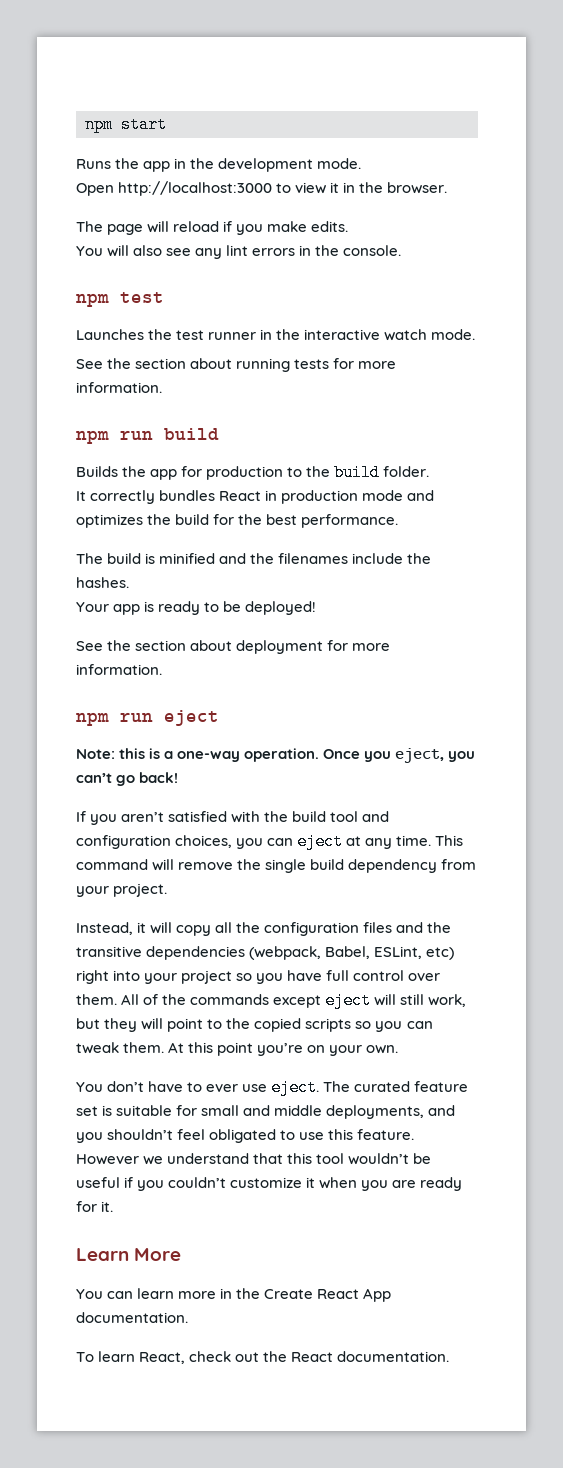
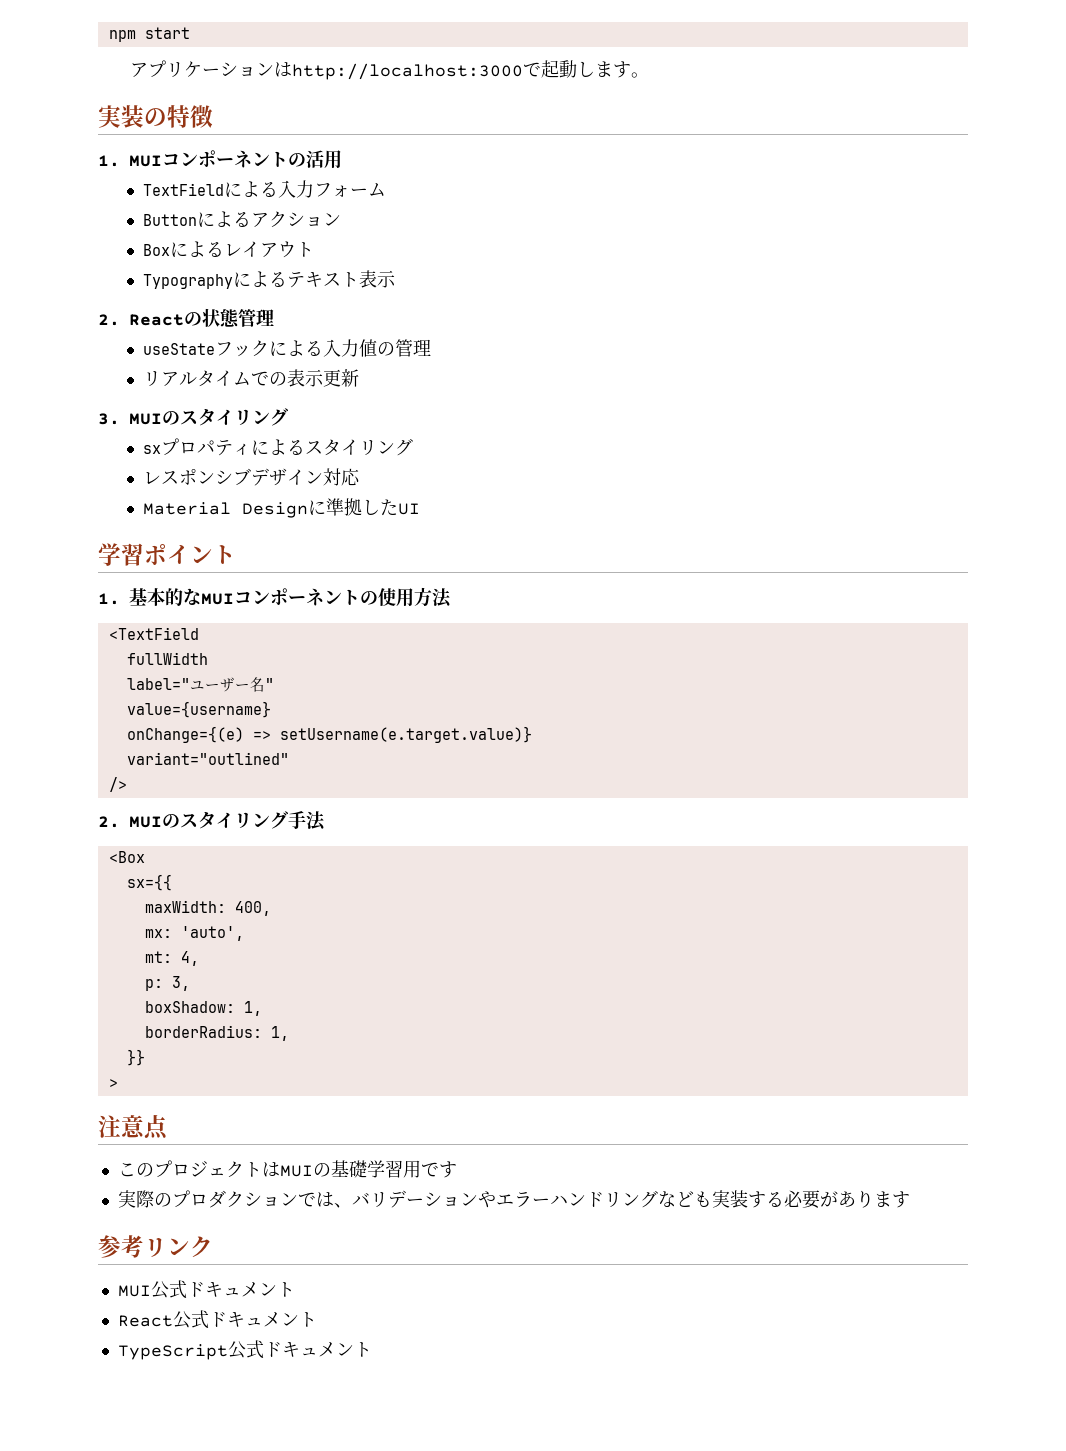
[76,158,362,172] [76,181,448,196] [76,221,349,235] [76,245,402,259] [76,292,164,307] [76,329,476,341] [76,358,397,372] [76,382,162,393] [76,428,219,444] [76,464,430,481] [76,490,435,504] [76,514,399,528] [76,553,432,564] [76,577,129,588] [76,601,317,615] [76,640,391,654] [76,664,162,675] [76,710,219,726] [76,748,476,763] [76,772,179,786] [76,811,390,825] [76,833,464,850] [76,859,477,873] [76,883,168,897] [76,922,452,936] [76,946,455,960] [76,970,441,984] [76,992,467,1009] [76,1018,433,1032] [76,1042,399,1056] [76,1079,469,1096] [76,1105,456,1119] [76,1129,415,1143] [76,1153,432,1165] [76,1177,463,1191] [76,1201,114,1212] [76,1248,182,1261] [76,1288,392,1302] [76,1312,188,1323] [76,1351,450,1364] Runs the app in the development mode. // Open http://localhost:3000 to view it in the browser. // The page will reload if you make edits. // You will also see any lint errors in the console. // npm test // Launches the test runner in the interactive watch mode. // See the section about running tests for more information. // npm run build // Builds the app for production to the build folder. // It correctly bundles React in production mode and optimizes the build for the best performance. // The build is minified and the filenames include the hashes. // Your app is ready to be deployed! // See the section about deployment for more information. // npm run eject // Note: this is a one-way operation. Once you eject, you can’t go back! // If you aren’t satisfied with the build tool and configuration choices, you can eject at any time. This command will remove the single build dependency from your project. // Instead, it will copy all the configuration files and the transitive dependencies (webpack, Babel, ESLint, etc) right into your project so you have full control over them. All of the commands except eject will still work, but they will point to the copied scripts so you can tweak them. At this point you’re on your own. // You don’t have to ever use eject. The curated feature set is suitable for small and middle deployments, and you shouldn’t feel obligated to use this feature. However we understand that this tool wouldn’t be useful if you couldn’t customize it when you are ready for it. // Learn More // You can learn more in the Create React App documentation. // To learn React, check out the React documentation. -> [130,60,650,80] [98,105,213,128] [98,150,342,169] [143,180,387,198] [143,211,342,228] [143,241,315,258] [143,270,397,289] [98,308,274,328] [143,339,432,357] [143,369,360,387] [98,408,288,426] [143,438,414,456] [143,468,361,486] [143,498,421,518] [98,543,236,566] [98,587,452,608] [108,627,199,640] [126,652,208,665] [126,677,274,692] [126,701,271,718] [126,726,532,743] [126,752,289,765] [108,777,127,792] [98,811,326,831] [108,851,145,863] [126,874,172,891] [144,900,271,916] [144,926,244,941] [144,951,199,966] [144,976,190,991] [144,1001,262,1016] [144,1025,289,1041] [126,1049,145,1066] [108,1079,118,1088] [98,1115,168,1140] [117,1160,457,1178] [117,1190,910,1209] [98,1235,213,1258] [117,1280,295,1299] [117,1310,317,1329] [117,1340,372,1360] アプリケーションはhttp://localhost:3000で起動します。 // 実装の特徴 // 1. MUIコンポーネントの活用 // TextFieldによる入力フォーム // Buttonによるアクション // Boxによるレイアウト // Typographyによるテキスト表示 // 2. Reactの状態管理 // useStateフックによる入力値の管理 // リアルタイムでの表示更新 // 3. MUIのスタイリング // sxプロパティによるスタイリング // レスポンシブデザイン対応 // Material Designに準拠したUI // 学習ポイント // 1.基本的なMUIコンポーネントの使用方法 // <TextField // fullWidth // label="ユーザー名" // value={username} // onChange={(e) => setUsername(e.target.value)} // variant="outlined" // /> // 2. MUIのスタイリング手法 // <Box // sx={{ // maxWidth: 400, // mx: 'auto', // mt: 4, // p: 3, // boxShadow: 1, // borderRadius: 1, // }} // > // 注意点 // このプロジェクトはMUIの基礎学習用です // 実際のプロダクションでは、バリデーションやエラーハンドリングなども実装する必要があります // 参考リンク // MUI公式ドキュメント // React公式ドキュメント // TypeScript公式ドキュメント

